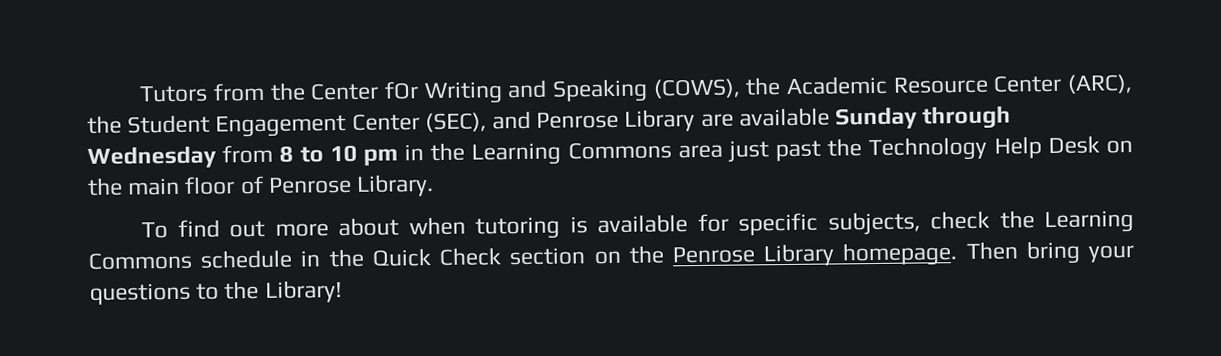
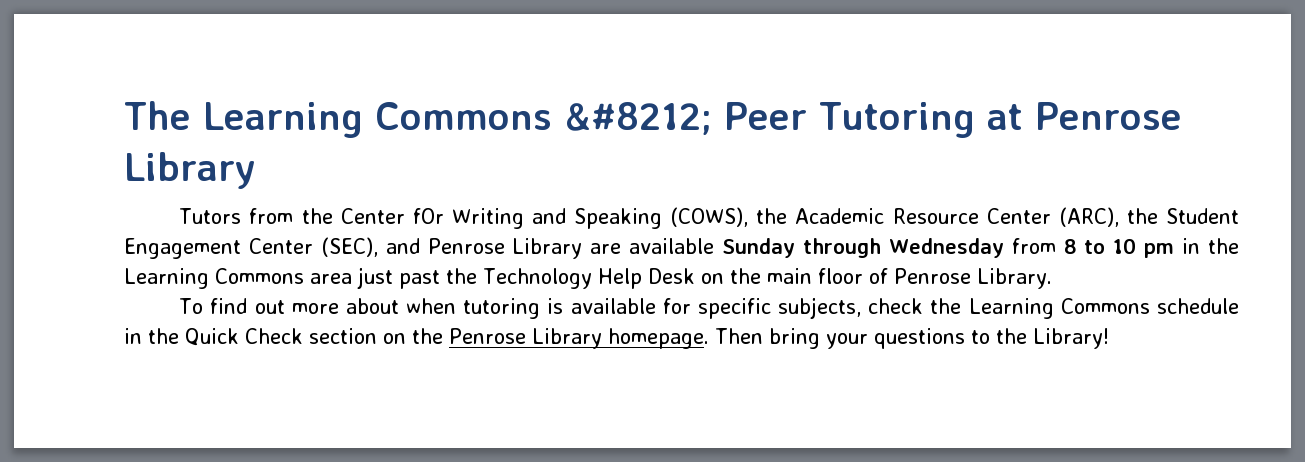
(139, 94) none -> [124,101,1182,138] [124,152,255,189] The Learning Commons &#8212; Peer Tutoring at Penrose Library //

